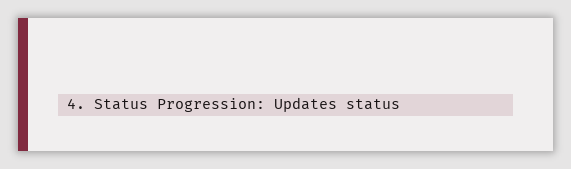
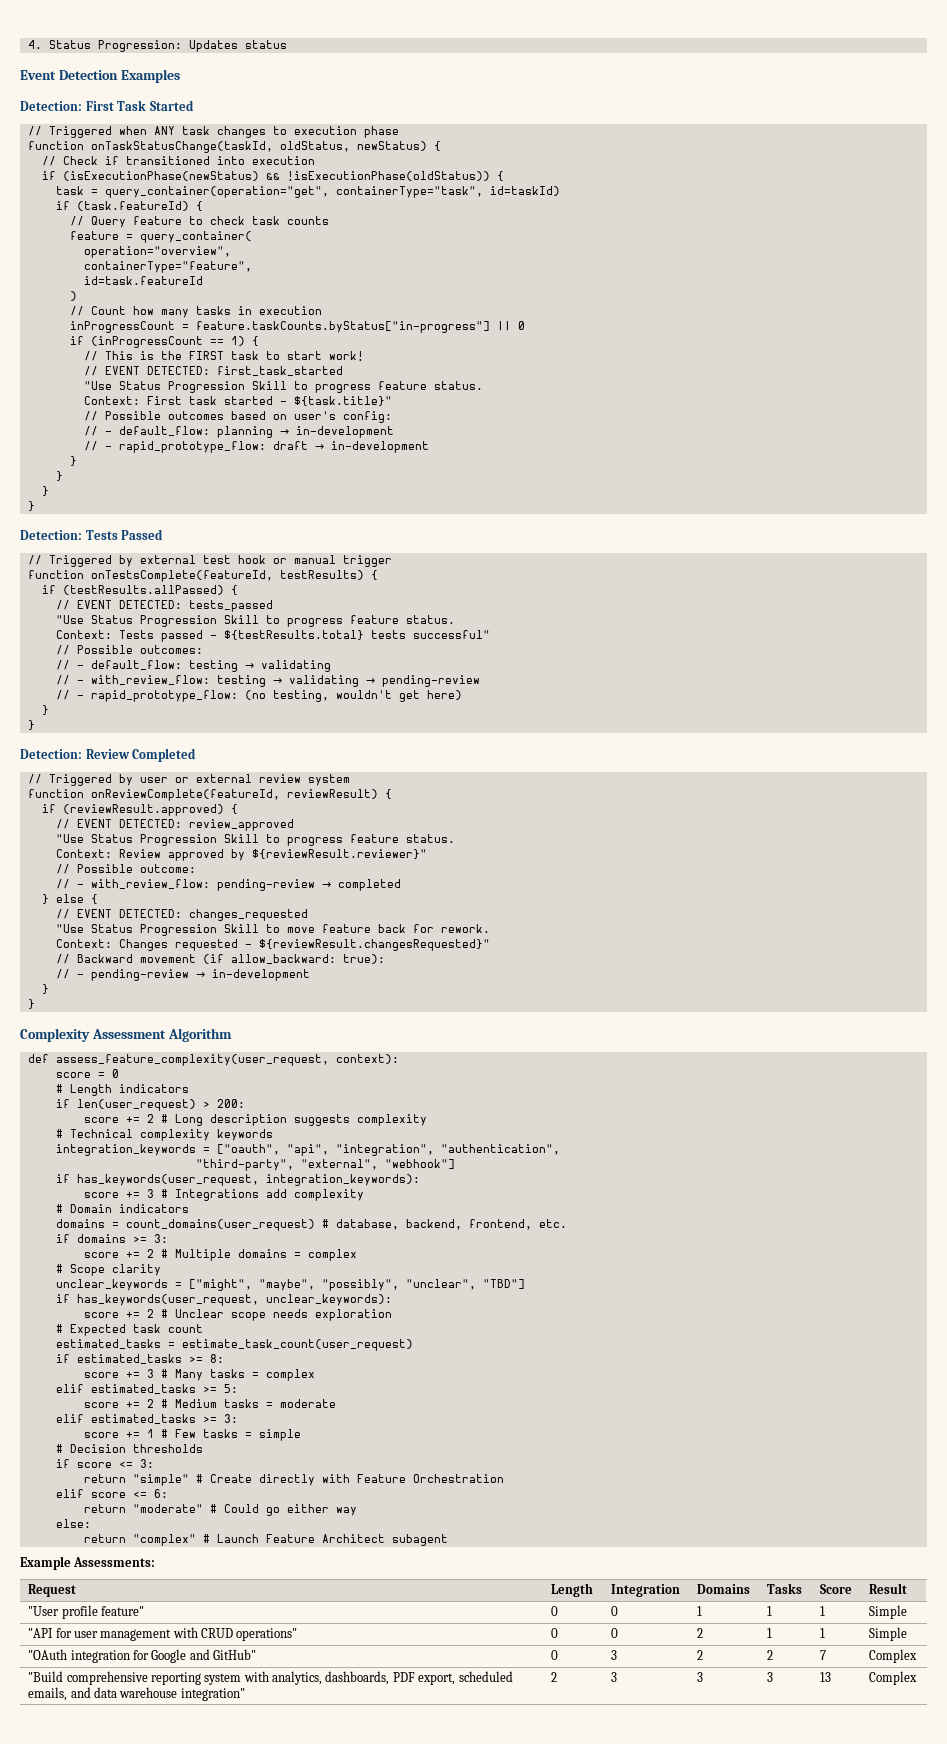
(401, 104) none -> [20,69,180,83] [20,100,194,111] [27,126,399,138] [27,141,441,153] [41,156,315,166] [41,171,504,181] [55,186,560,198] [55,201,203,211] [69,216,329,228] [69,231,252,243] [83,246,231,258] [83,261,252,273] [83,276,203,285] [69,291,77,301] [69,306,322,318] [69,321,525,333] [69,336,259,348] [83,351,364,361] [83,366,343,376] [83,381,483,393] [83,396,392,406] [83,411,392,423] [83,426,394,438] [83,441,429,453] [69,456,77,466] [55,471,63,481] [41,486,49,496] [27,501,35,511] [20,529,164,540] [27,555,392,567] [27,570,378,582] [41,585,238,595] [55,600,273,612] [55,615,455,627] [55,630,490,642] [55,645,203,655] [55,660,331,672] [55,675,480,687] [55,690,462,702] [41,705,49,715] [27,720,35,730] [20,748,197,762] [27,774,350,786] [27,789,392,801] [41,804,238,816] [55,819,294,831] [55,834,455,846] [55,849,427,861] [55,864,196,874] [55,879,401,891] [41,894,98,904] [55,909,308,921] [55,924,490,936] [55,939,490,951] [55,954,385,964] [55,969,310,981] [41,984,49,994] [27,999,35,1009] [20,1028,232,1042] [27,1054,399,1066] [55,1069,119,1078] [55,1084,189,1096] [55,1099,245,1111] [83,1114,427,1126] [55,1129,273,1141] [55,1144,560,1156] [195,1159,455,1171] [55,1174,420,1186] [83,1189,364,1201] [55,1204,189,1213] [55,1219,567,1231] [55,1234,168,1243] [83,1249,357,1261] [55,1264,161,1276] [55,1279,525,1291] [55,1294,392,1306] [83,1309,392,1321] [55,1324,203,1336] [55,1339,413,1351] [55,1354,224,1364] [83,1369,315,1381] [55,1384,238,1394] [83,1399,336,1408] [55,1414,238,1424] [83,1429,301,1441] [55,1444,203,1453] [55,1459,154,1468] [83,1474,504,1486] [55,1489,168,1498] [83,1504,357,1516] [55,1519,91,1528] [83,1534,448,1546] [20,1556,156,1570] [28,1584,77,1597] [551,1583,594,1597] [611,1584,681,1597] [697,1584,751,1594] [767,1583,803,1594] [820,1584,853,1594] [869,1583,908,1594] [28,1605,144,1619] [551,1606,559,1616] [611,1606,619,1616] [697,1606,703,1616] [767,1606,773,1616] [820,1606,826,1616] [869,1605,908,1619] [28,1627,298,1641] [551,1628,559,1638] [611,1628,619,1638] [697,1628,704,1638] [767,1628,773,1638] [820,1628,826,1638] [869,1627,908,1641] [28,1649,257,1663] [551,1650,559,1660] [611,1650,618,1660] [697,1650,704,1660] [767,1650,774,1660] [820,1650,827,1660] [869,1649,918,1663] [28,1671,513,1685] [28,1687,245,1701] [551,1672,558,1682] [611,1672,618,1682] [697,1672,704,1682] [767,1672,774,1682] [820,1672,832,1682] [869,1671,918,1685] // Event Detection Examples // Detection: First Task Started // // Triggered when ANY task changes to execution phase // function onTaskStatusChange(taskId, oldStatus, newStatus) { // // Check if transitioned into execution // if (isExecutionPhase(newStatus) && !isExecutionPhase(oldStatus)) { // task = query_container(operation="get", containerType="task", id=taskId) // if (task.featureId) { // // Query feature to check task counts // feature = query_container( // operation="overview", // containerType="feature", // id=task.featureId // ) // // Count how many tasks in execution // inProgressCount = feature.taskCounts.byStatus["in-progress"] || 0 // if (inProgressCount == 1) { // // This is the FIRST task to start work! // // EVENT DETECTED: first_task_started // "Use Status Progression Skill to progress feature status. // Context: First task started - ${task.title}" // // Possible outcomes based on user's config: // // - default_flow: planning → in-development // // - rapid_prototype_flow: draft → in-development // } // } // } // } // Detection: Tests Passed // // Triggered by external test hook or manual trigger // function onTestsComplete(featureId, testResults) { // if (testResults.allPassed) { // // EVENT DETECTED: tests_passed // "Use Status Progression Skill to progress feature status. // Context: Tests passed - ${testResults.total} tests successful" // // Possible outcomes: // // - default_flow: testing → validating // // - with_review_flow: testing → validating → pending-review // // - rapid_prototype_flow: (no testing, wouldn't get here) // } // } // Detection: Review Completed // // Triggered by user or external review system // function onReviewComplete(featureId, reviewResult) { // if (reviewResult.approved) { // // EVENT DETECTED: review_approved // "Use Status Progression Skill to progress feature status. // Context: Review approved by ${reviewResult.reviewer}" // // Possible outcome: // // - with_review_flow: pending-review → completed // } else { // // EVENT DETECTED: changes_requested // "Use Status Progression Skill to move feature back for rework. // Context: Changes requested - ${reviewResult.changesRequested}" // // Backward movement (if allow_backward: true): // // - pending-review → in-development // } // } // Complexity Assessment Algorithm // def assess_feature_complexity(user_request, context): // score = 0 // # Length indicators // if len(user_request) > 200: // score += 2 # Long description suggests complexity // # Technical complexity keywords // integration_keywords = ["oauth", "api", "integration", "authentication", // "third-party", "external", "webhook"] // if has_keywords(user_request, integration_keywords): // score += 3 # Integrations add complexity // # Domain indicators // domains = count_domains(user_request) # database, backend, frontend, etc. // if domains >= 3: // score += 2 # Multiple domains = complex // # Scope clarity // unclear_keywords = ["might", "maybe", "possibly", "unclear", "TBD"] // if has_keywords(user_request, unclear_keywords): // score += 2 # Unclear scope needs exploration // # Expected task count // estimated_tasks = estimate_task_count(user_request) // if estimated_tasks >= 8: // score += 3 # Many tasks = complex // elif estimated_tasks >= 5: // score += 2 # Medium tasks = moderate // elif estimated_tasks >= 3: // score += 1 # Few tasks = simple // # Decision thresholds // if score <= 3: // return "simple" # Create directly with Feature Orchestration // elif score <= 6: // return "moderate" # Could go either way // else: // return "complex" # Launch Feature Architect subagent // Example Assessments: // Request | Length | Integration | Domains | Tasks | Score | Result // "User profile feature" | 0 | 0 | 1 | 1 | 1 | Simple // "API for user management with CRUD operations" | 0 | 0 | 2 | 1 | 1 | Simple // "OAuth integration for Google and GitHub" | 0 | 3 | 2 | 2 | 7 | Complex // "Build comprehensive reporting system with analytics, dashboards, PDF export, scheduled emails, and data warehouse integration" | 2 | 3 | 3 | 3 | 13 | Complex

